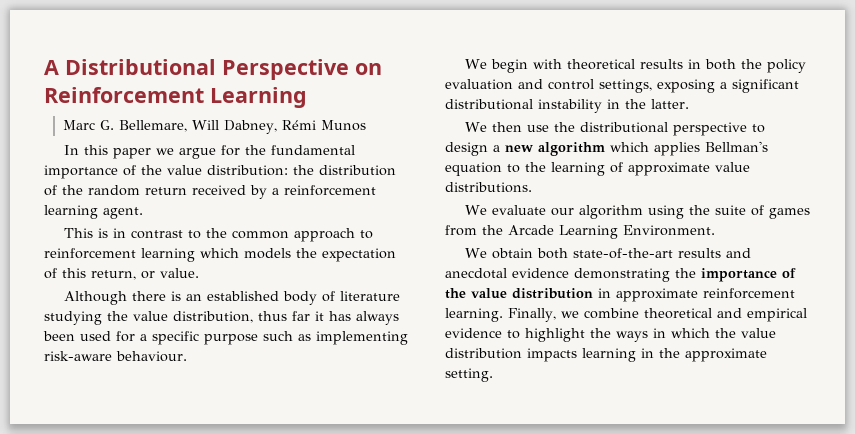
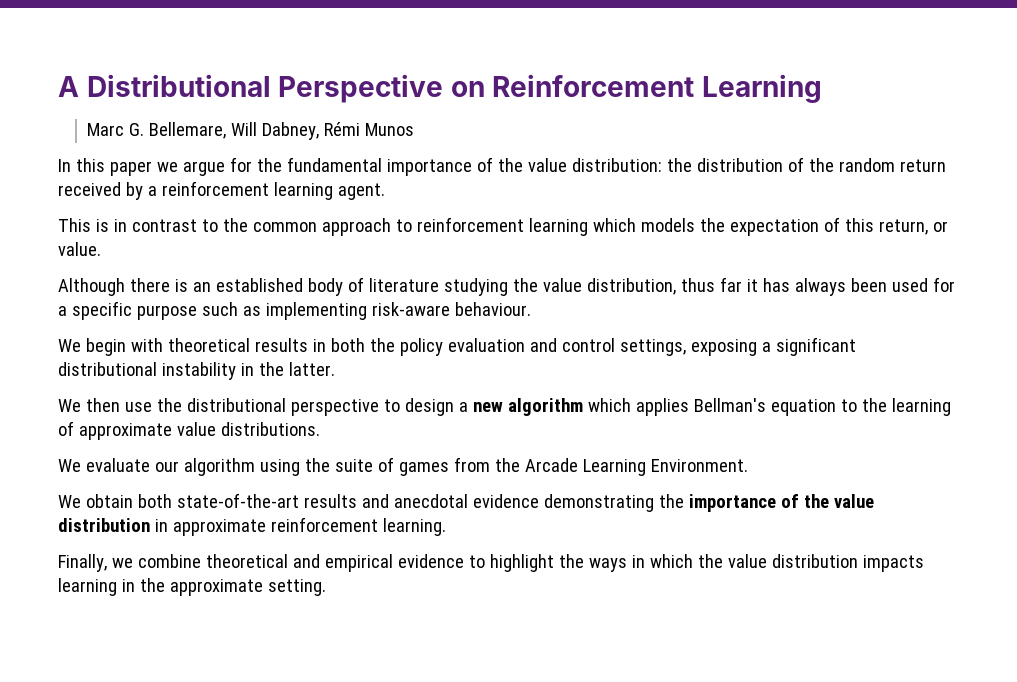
(503, 315) none -> (446, 527) //

